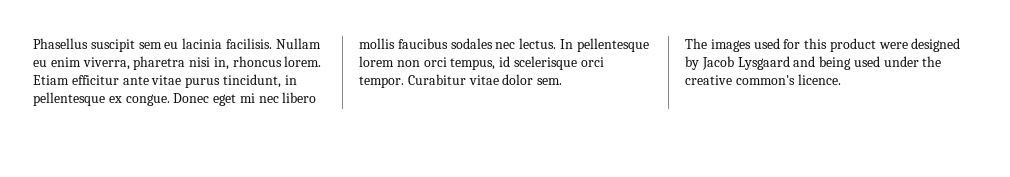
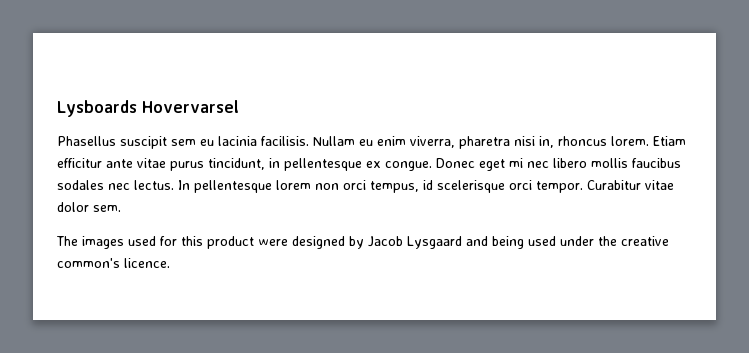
(33, 43) none -> [57,100,239,117] Lysboards Hovervarsel //

